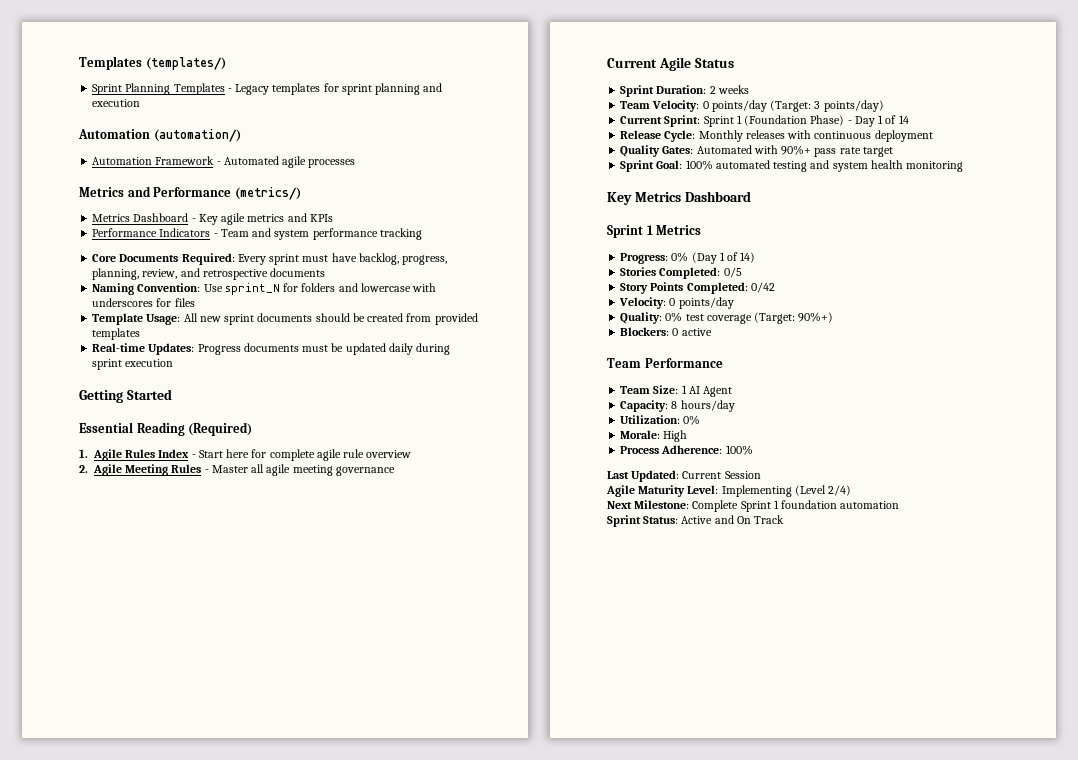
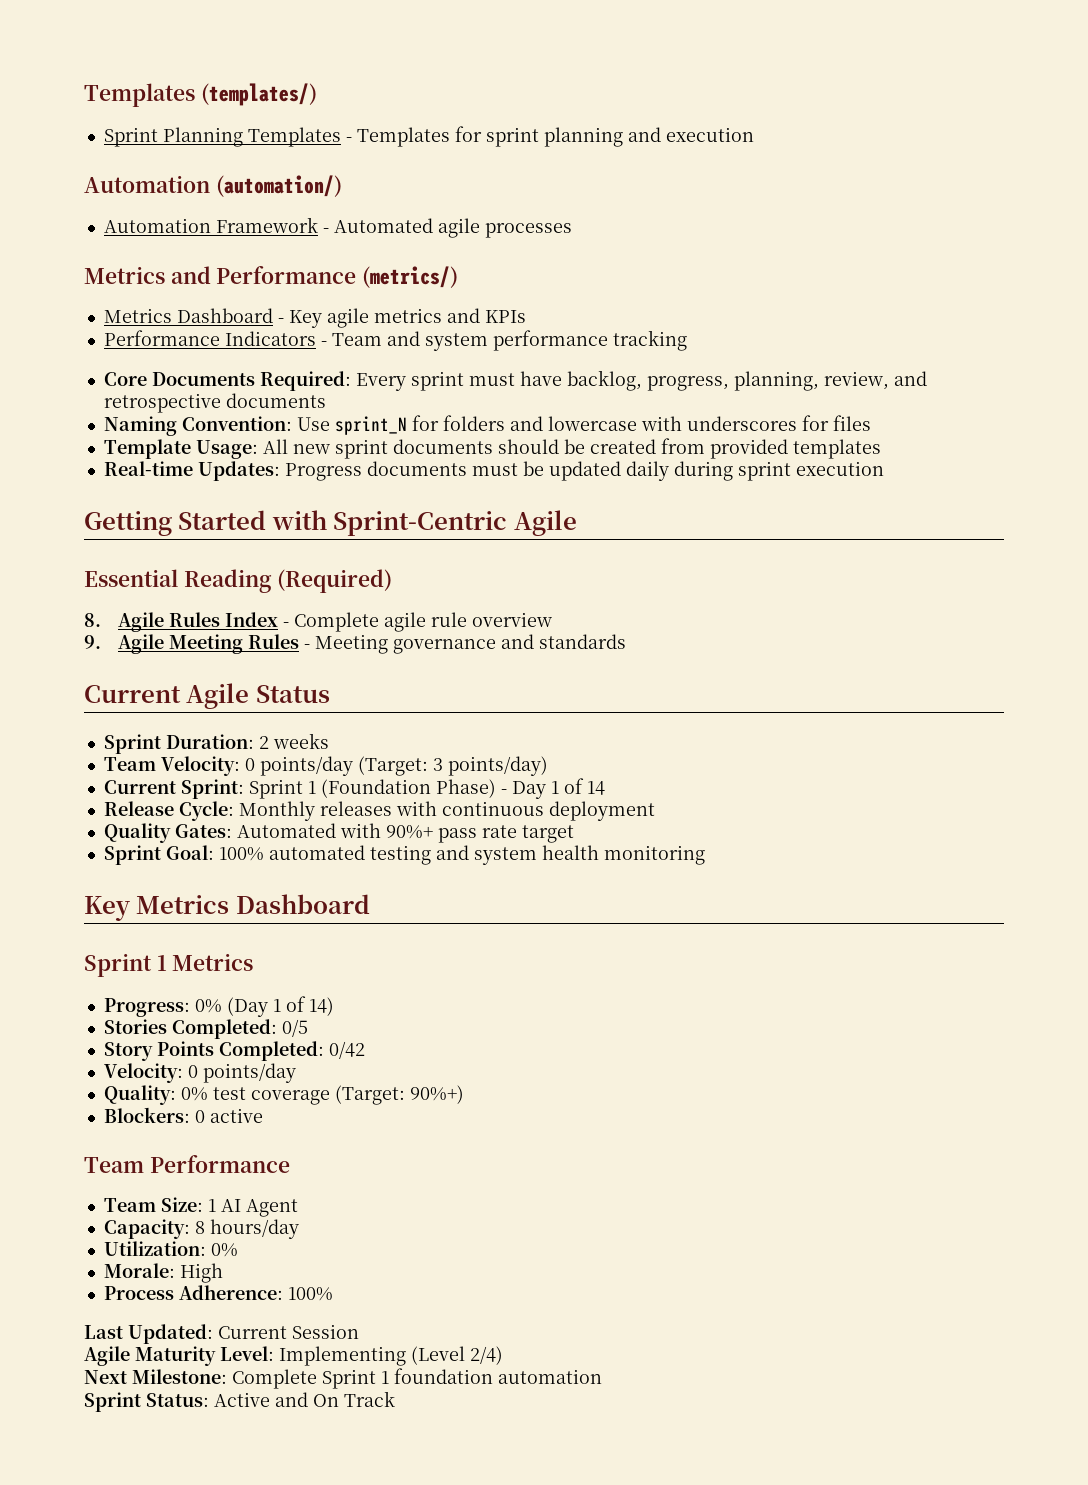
[235,83,321,95] Legacy templates -> [356,127,450,147] Templates
(172, 394) none -> [271,510,577,536] with Sprint-Centric Agile
[79,449,88,458] 1. -> [84,613,101,627] 8.
[198,449,315,461] Start here for complete -> [293,612,379,632] Complete
[79,465,88,473] 2. -> [84,635,101,649] 9.
[211,464,333,476] Master all agile meeting -> [314,634,388,654] Meeting
(395, 471) none -> [500,634,626,649] and standards

